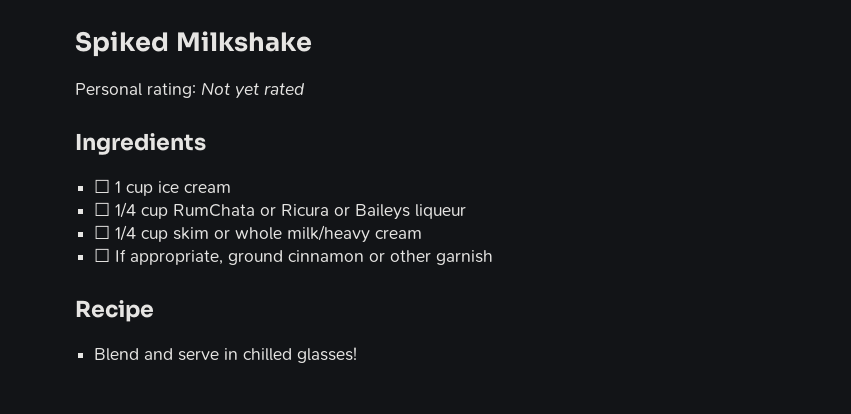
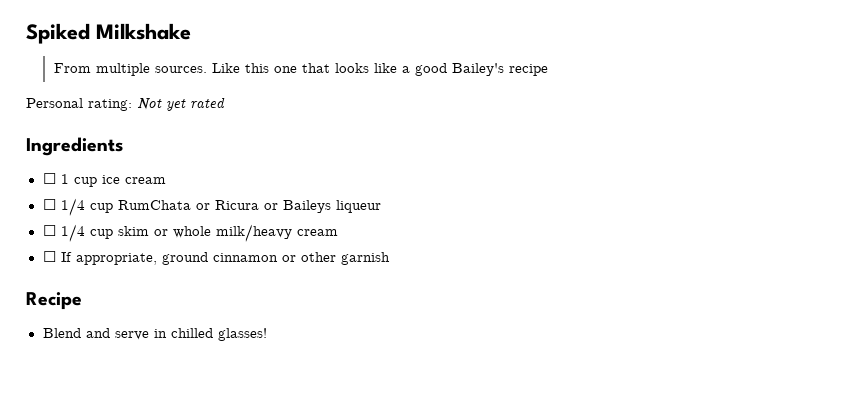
(312, 41) none -> [53,63,548,76] // From multiple sources. Like this one that looks like a good Bailey's recipe

